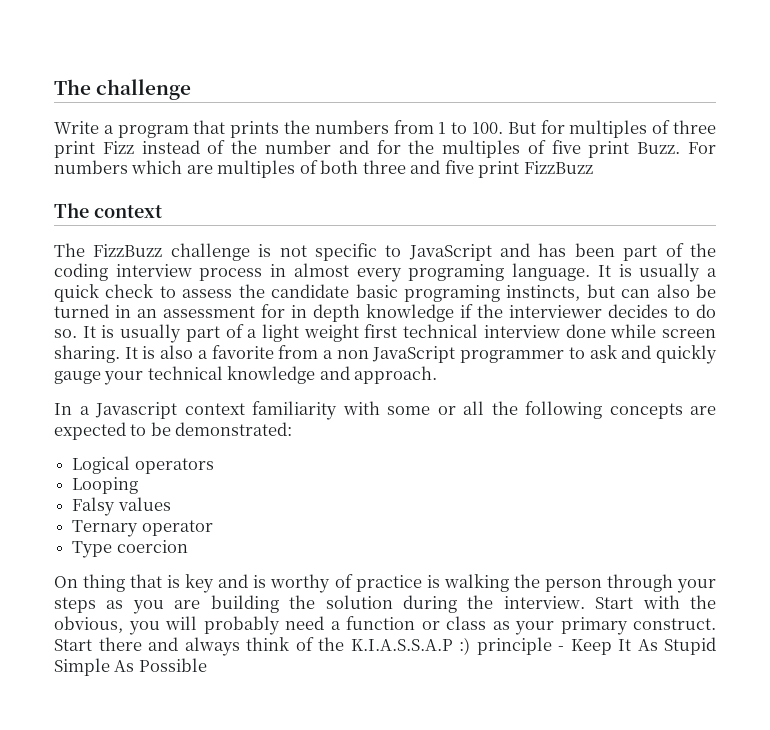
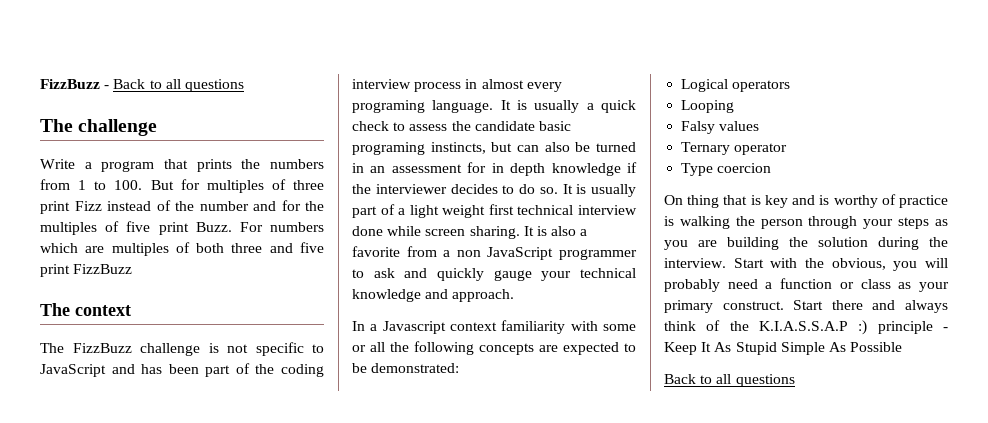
(54, 87) none -> [40,79,244,92] FizzBuzz - Back to all questions //
(207, 665) none -> [664,374,795,387] // Back to all questions

